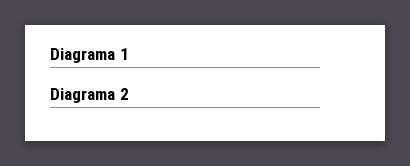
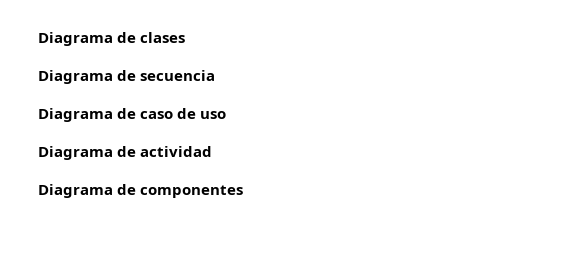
[50,48,129,63] [50,88,129,103] Diagrama 1 // Diagrama 2 -> [38,32,186,46] [38,70,216,84] [38,108,227,122] [38,146,213,160] [38,184,244,198] Diagrama de clases // Diagrama de secuencia // Diagrama de caso de uso // Diagrama de actividad // Diagrama de componentes

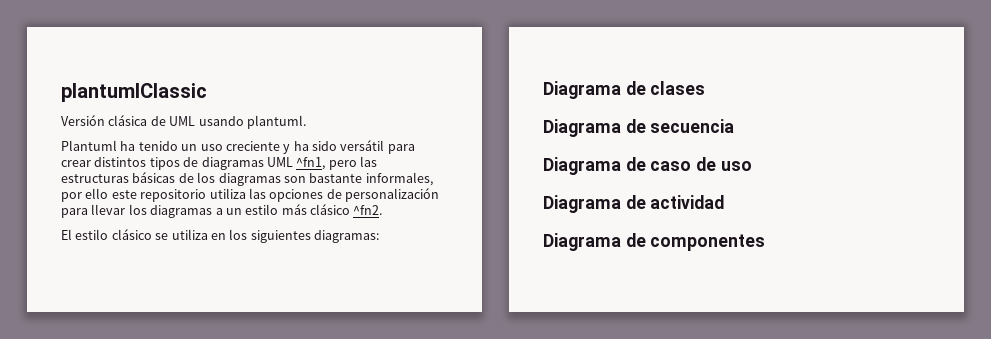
(38, 39) none -> [61,83,207,102] [61,115,306,129] [61,140,415,154] [61,156,377,170] [61,172,433,186] [61,188,439,202] [61,204,383,218] [61,229,379,243] plantumlClassic // Versión clásica de UML usando plantuml. // Plantuml ha tenido un uso creciente y ha sido versátil para crear distintos tipos de diagramas UML ^fn1, pero las estructuras básicas de los diagramas son bastante informales, por ello este repositorio utiliza las opciones de personalización para llevar los diagramas a un estilo más clásico ^fn2. // El estilo clásico se utiliza en los siguientes diagramas: //

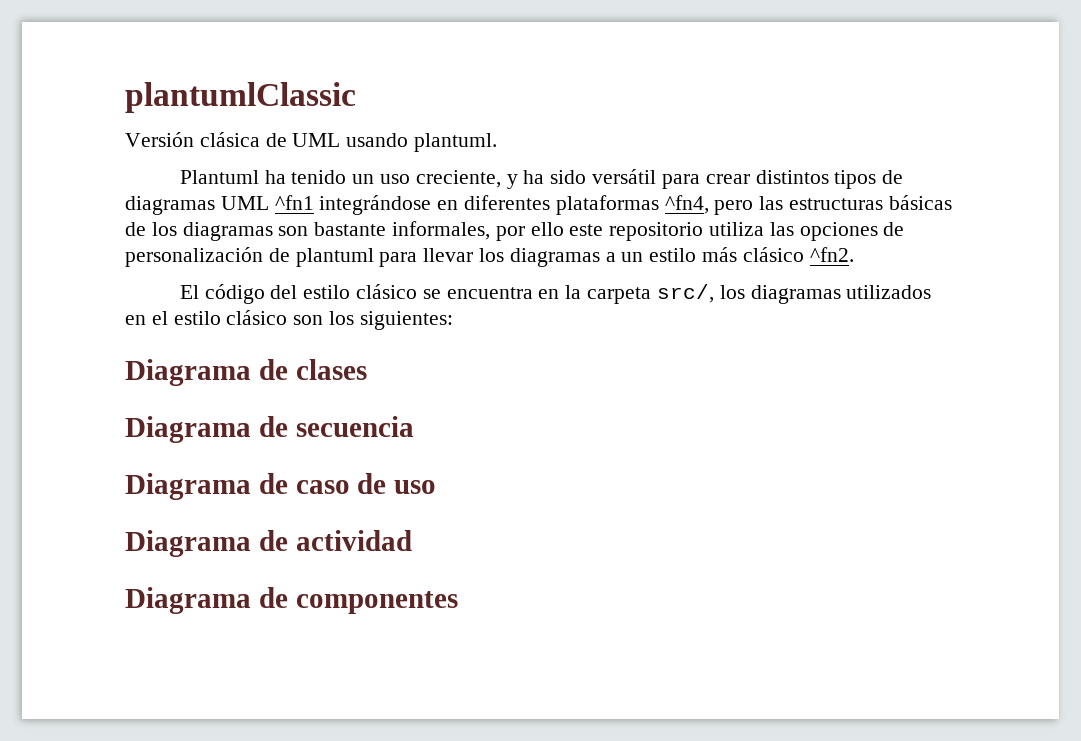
[225,141,280,151] creciente -> [415,170,501,188] creciente,
[296,157,326,170] ^fn1, -> [274,195,709,215] ^fn1 integrándose en diferentes plataformas ^fn4,
(439, 195) none -> [268,248,374,267] de plantuml
(72, 234) none -> [204,284,298,304] código del
[171,229,379,243] utiliza en los siguientes diagramas: -> [446,284,932,304] [125,310,453,330] encuentra en la carpeta src/, los diagramas utilizados en el estilo clásico son los siguientes:

